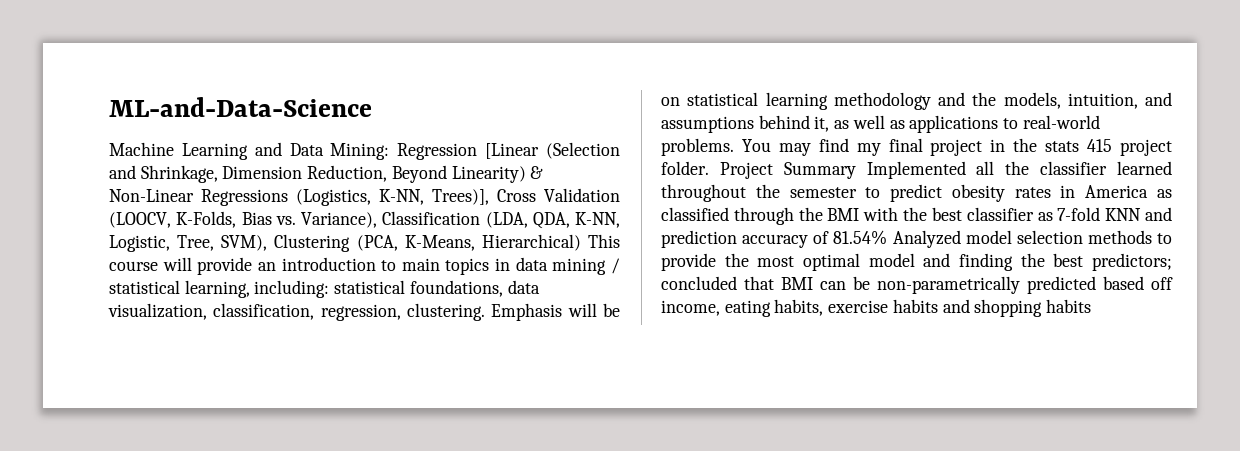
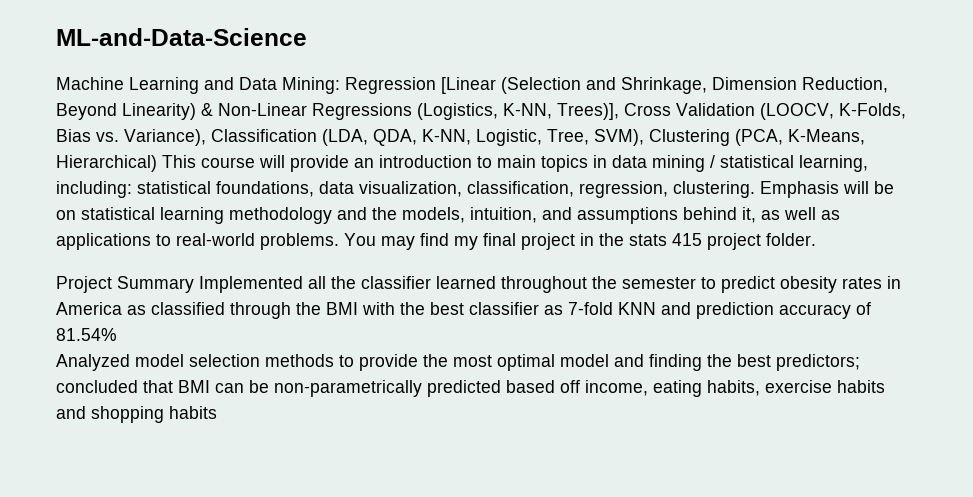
(709, 168) none -> (816, 239) //
(888, 237) none -> (117, 334) //

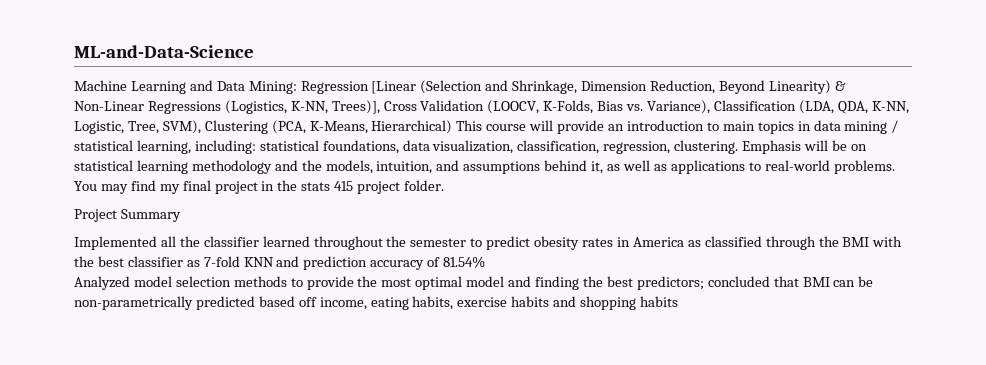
(194, 284) none -> (181, 215) //

